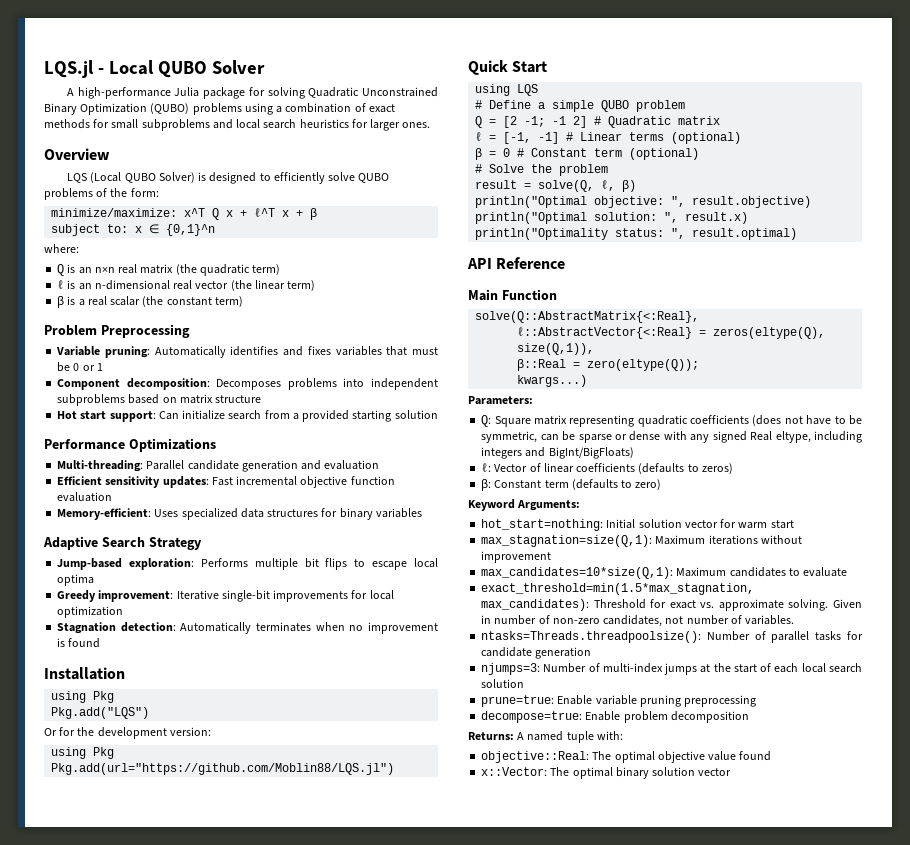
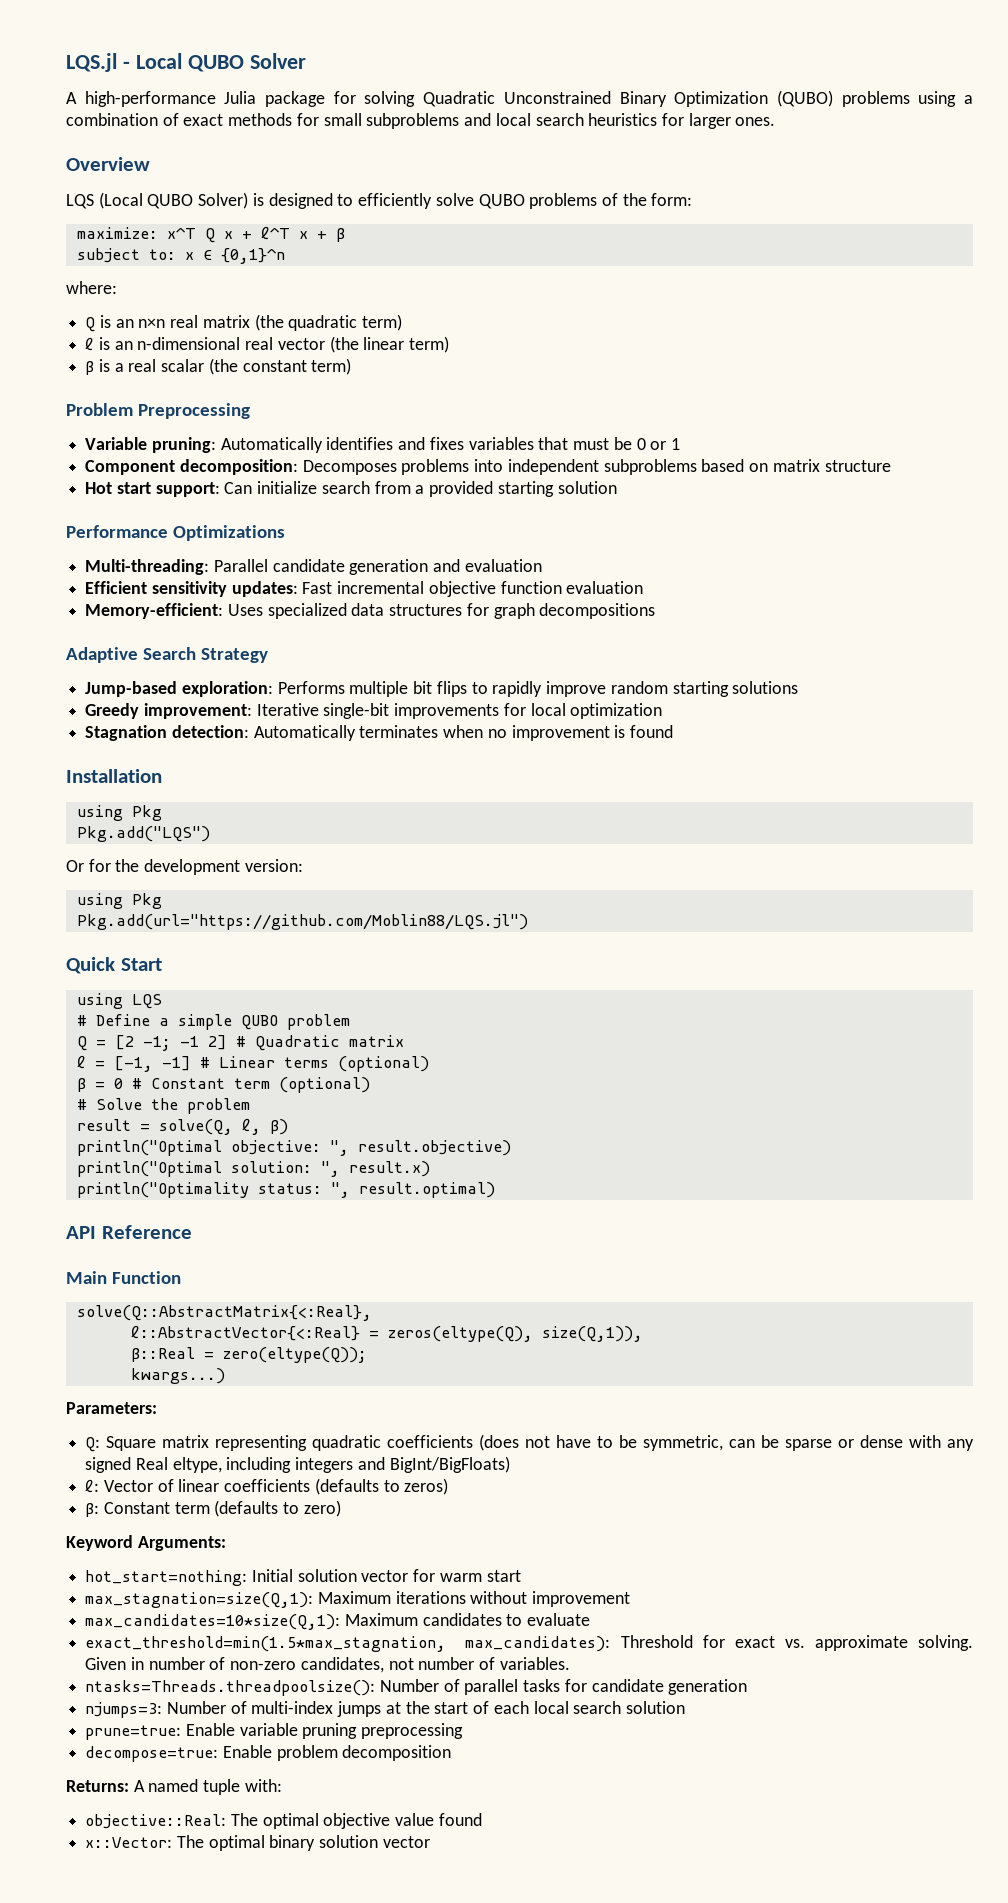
[51,208,178,217] minimize/maximize: -> [76,227,158,239] maximize:
[339,508,422,520] binary variables -> [493,603,656,619] graph decompositions
[372,558,439,570] [57,574,95,586] escape local optima -> [492,681,799,697] rapidly improve random starting solutions

